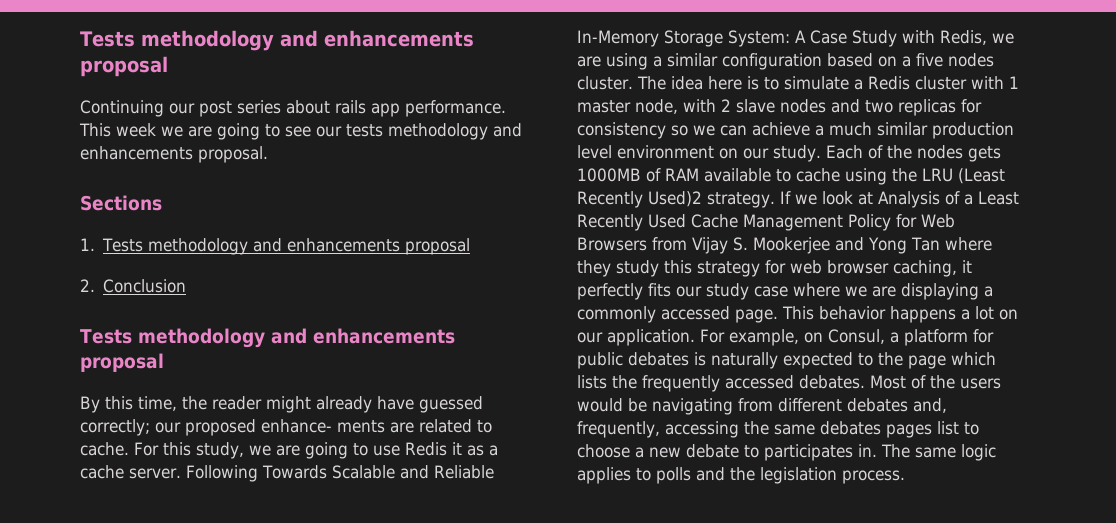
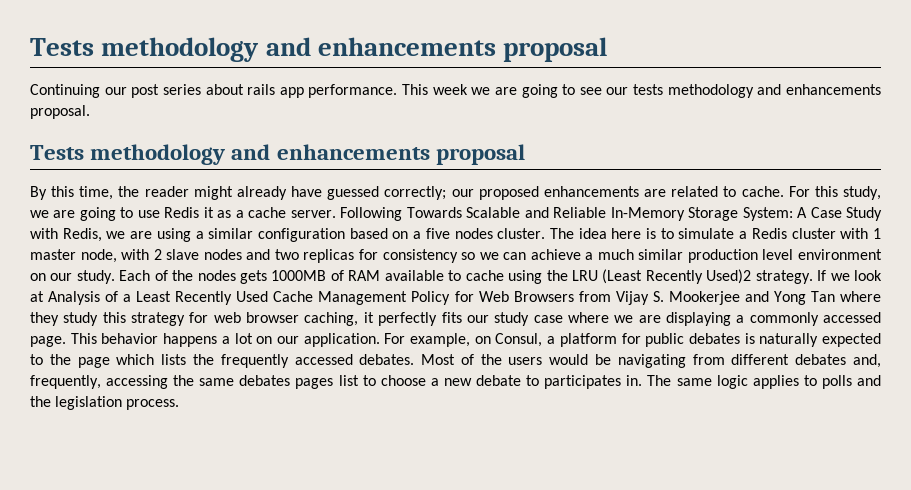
[80,195,162,211] [80,238,471,255] [80,279,187,293] // Sections // 1. Tests methodology and enhancements proposal // 2. Conclusion -> (90, 112) none
[261,419,385,433] enhance- ments -> [543,186,639,197] enhancements

